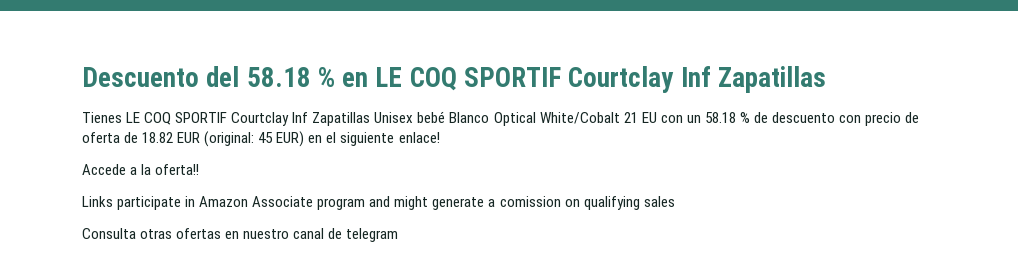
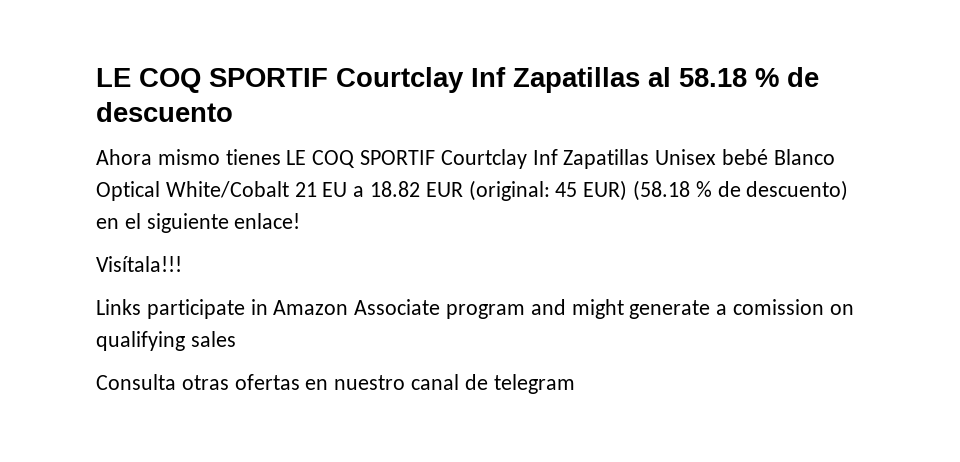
[82,66,826,93] [82,112,122,123] Descuento del 58.18 % en LE COQ SPORTIF Courtclay Inf Zapatillas // Tienes -> [96,67,819,93] [96,102,233,122] [96,149,281,165] LE COQ SPORTIF Courtclay Inf Zapatillas al 58.18 % de descuento // Ahora mismo tienes
[660,112,920,126] [82,132,139,143] con un 58.18 % de descuento con precio de oferta de -> [353,186,365,197] a
(305, 139) none -> [633,180,849,201] (58.18 % de descuento)
[82,164,200,175] Accede a la oferta!! -> [96,256,182,272] Visítala!!!

